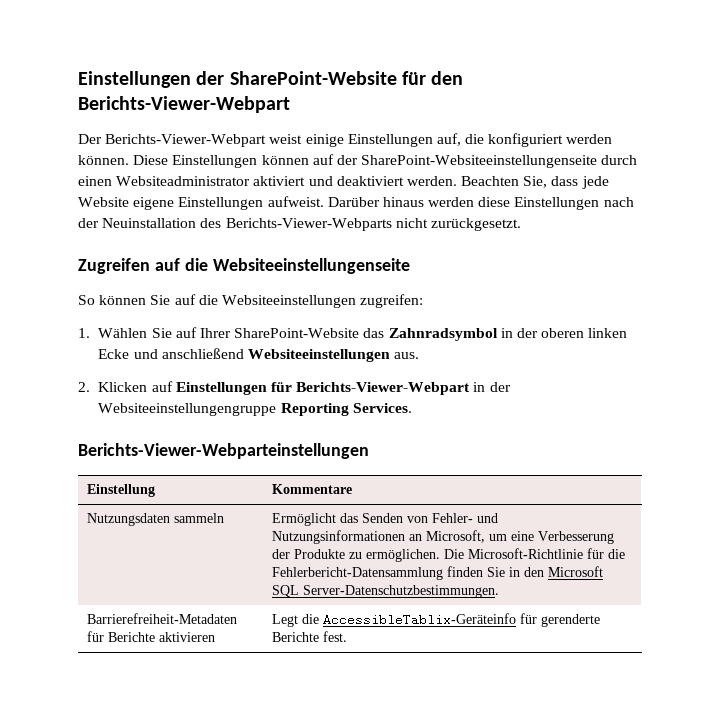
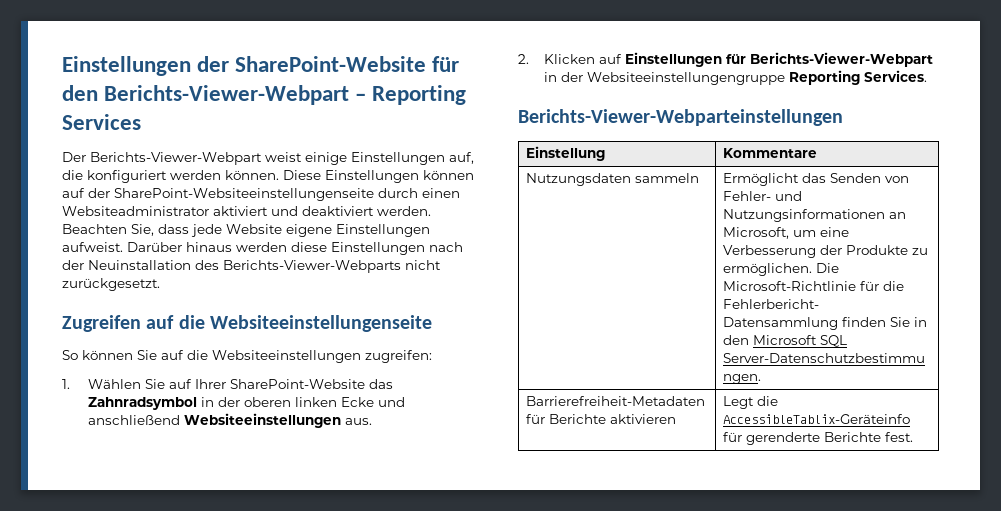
(290, 104) none -> [355,85,467,105] [62,114,141,130] – Reporting Services

